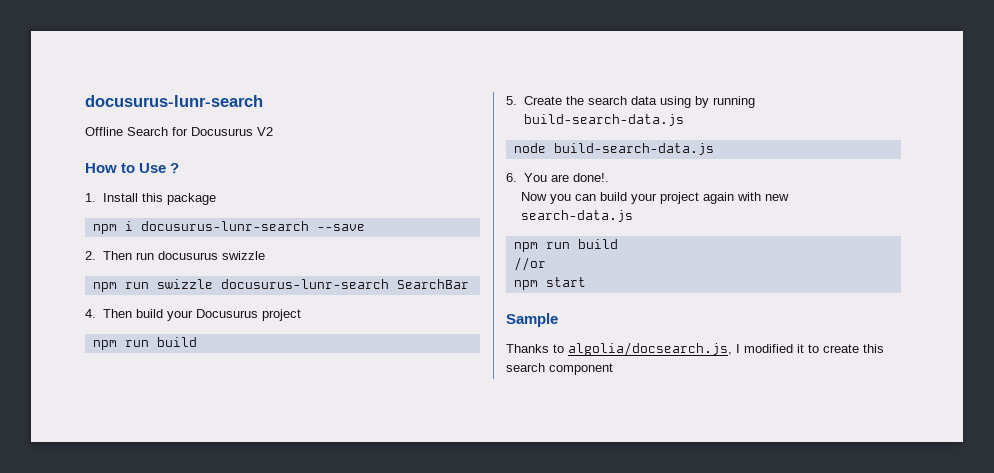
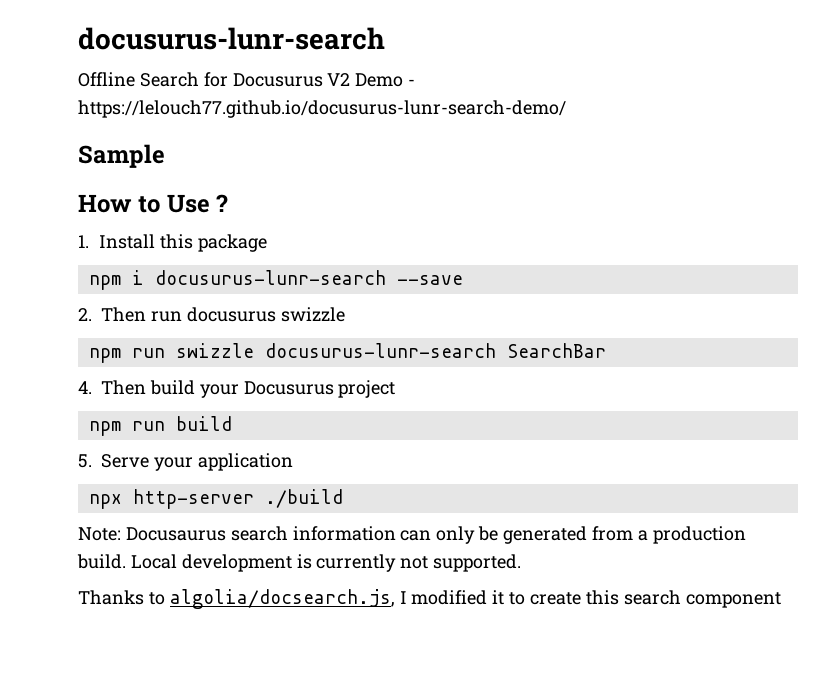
(273, 131) none -> [355,73,416,87] [78,100,566,118] [78,144,165,168] Demo - https://lelouch77.github.io/docusurus-lunr-search-demo/ // Sample
[523,96,755,108] [523,114,684,126] [513,143,714,155] [506,173,609,182] [520,192,789,204] [520,210,633,222] [513,239,618,252] [513,257,546,271] [513,277,586,290] [506,313,558,327] Create the search data using by running build-search-data.js // node build-search-data.js // 6. You are done!. // Now you can build your project again with new search-data.js // npm run build // //or // npm start // Sample -> [101,453,293,471] [88,489,343,509] [78,526,746,544] [77,554,522,572] Serve your application // npx http-server ./build // Note: Docusaurus search information can only be generated from a production build. Local development is currently not supported.

